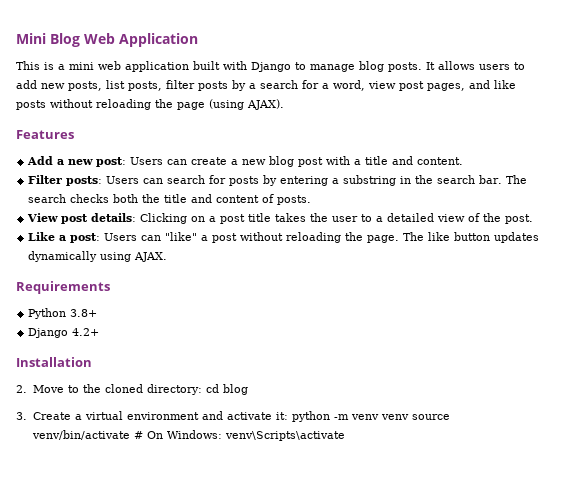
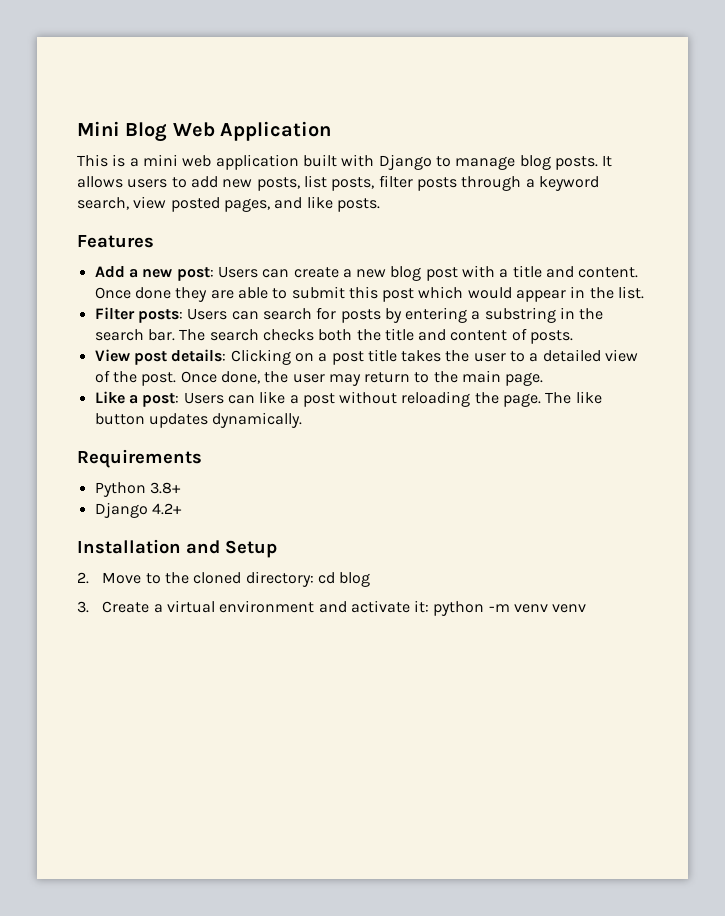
[232,80,516,91] [16,99,284,110] by a search for a word, view post pages, and like posts without reloading the page (using AJAX). -> [461,176,599,191] [77,196,380,212] through a keyword search, view posted pages, and like posts.
(464, 161) none -> [94,286,645,302] Once done they are able to submit this post which would appear in the list.
(534, 219) none -> [180,370,544,386] Once done, the user may return to the main page.
[165,232,198,241] "like" -> [259,391,286,404] like
[28,251,168,262] dynamically using AJAX. -> [212,412,303,428] dynamically.
(92, 362) none -> [186,540,277,558] and Setup
[411,414,450,420] [31,430,345,441] source venv/bin/activate # On Windows: venv\Scripts\activate -> (587, 608) none

